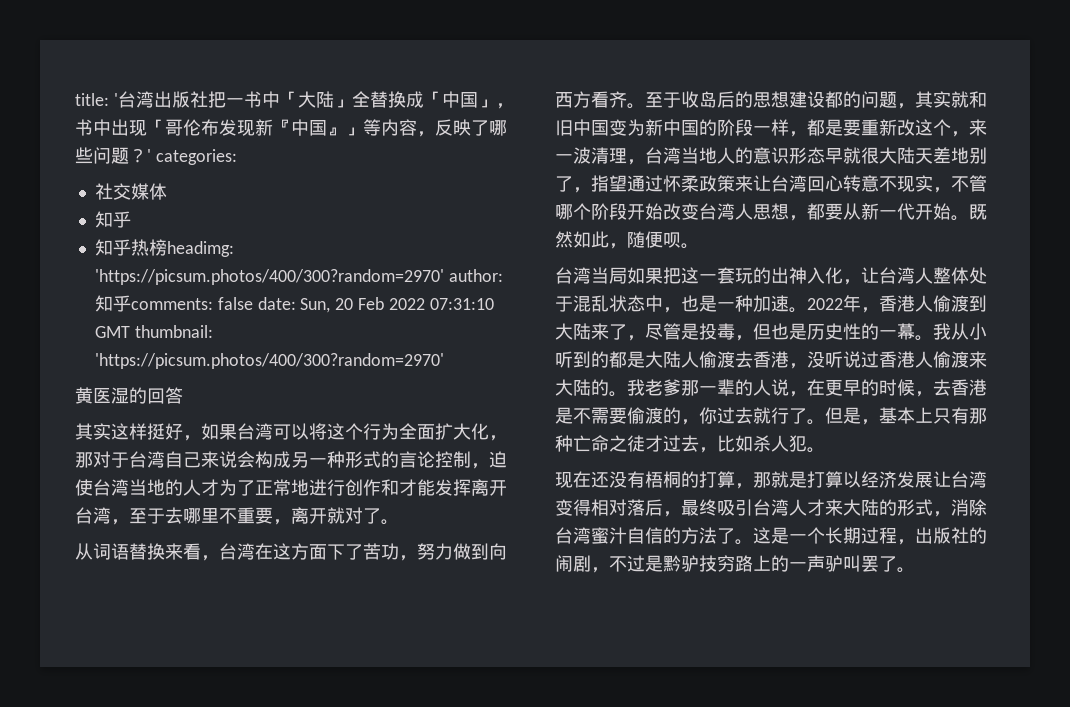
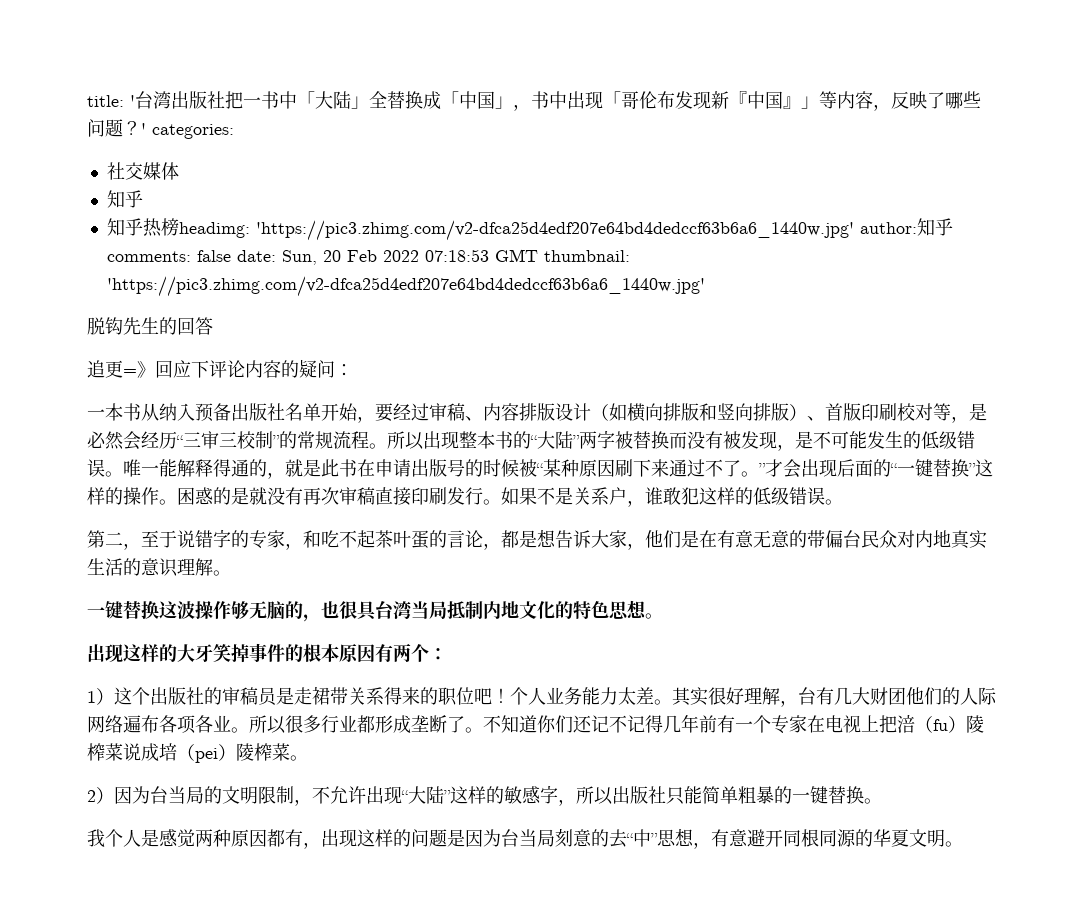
[94,269,444,285] 'https://picsum.photos/400/300?random=2970' -> [255,220,854,241] 'https://pic3.zhimg.com/v2-dfca25d4edf207e64bd4dedccf63b6a6_1440w.jpg'
[429,298,494,310] 07:31:10 -> [424,249,489,262] 07:18:53
[94,353,444,369] [75,387,129,404] 'https://picsum.photos/400/300?random=2970' // 黄医湿 -> [106,276,705,297] [87,317,159,335] 'https://pic3.zhimg.com/v2-dfca25d4edf207e64bd4dedccf63b6a6_1440w.jpg' // 脱钩先生
[75,423,507,441] [75,451,507,469] [75,479,507,496] [75,507,399,525] [75,543,507,561] [555,91,987,109] [555,119,987,137] [555,147,987,165] [555,175,987,193] [555,203,987,221] [555,231,699,249] [555,267,987,285] [555,295,987,313] [555,323,987,341] [555,351,987,369] [555,379,987,397] [555,407,987,425] [555,435,825,453] [555,471,987,489] [555,499,987,517] [555,527,987,545] [555,555,897,573] 其实这样挺好，如果台湾可以将这个行为全面扩大化，那对于台湾自己来说会构成另一种形式的言论控制，迫使台湾当地的人才为了正常地进行创作和才能发挥离开台湾，至于去哪里不重要，离开就对了。 // 从词语替换来看，台湾在这方面下了苦功，努力做到向西方看齐。至于收岛后的思想建设都的问题，其实就和旧中国变为新中国的阶段一样，都是要重新改这个，来一波清理，台湾当地人的意识形态早就很大陆天差地别了，指望通过怀柔政策来让台湾回心转意不现实，不管哪个阶段开始改变台湾人思想，都要从新一代开始。既然如此，随便呗。 // 台湾当局如果把这一套玩的出神入化，让台湾人整体处于混乱状态中，也是一种加速。2022年，香港人偷渡到大陆来了，尽管是投毒，但也是历史性的一幕。我从小听到的都是大陆人偷渡去香港，没听说过香港人偷渡来大陆的。我老爹那一辈的人说，在更早的时候，去香港是不需要偷渡的，你过去就行了。但是，基本上只有那种亡命之徒才过去，比如杀人犯。 // 现在还没有梧桐的打算，那就是打算以经济发展让台湾变得相对落后，最终吸引台湾人才来大陆的形式，消除台湾蜜汁自信的方法了。这是一个长期过程，出版社的闹剧，不过是黔驴技穷路上的一声驴叫罢了 -> [87,359,353,378] [87,403,987,423] [87,430,975,451] [87,459,993,479] [87,487,843,507] [87,529,987,550] [87,558,231,577] [87,600,663,622] [87,643,447,663] [87,686,997,707] [87,714,984,734] [87,743,308,763] [87,785,882,806] [87,828,945,849] 追更=》回应下评论内容的疑问： // 一本书从纳入预备出版社名单开始，要经过审稿、内容排版设计（如横向排版和竖向排版）、首版印刷校对等，是必然会经历“三审三校制”的常规流程。所以出现整本书的“大陆”两字被替换而没有被发现，是不可能发生的低级错误。唯一能解释得通的，就是此书在申请出版号的时候被“某种原因刷下来通过不了。”才会出现后面的“一键替换”这样的操作。困惑的是就没有再次审稿直接印刷发行。如果不是关系户，谁敢犯这样的低级错误。 // 第二，至于说错字的专家，和吃不起茶叶蛋的言论，都是想告诉大家，他们是在有意无意的带偏台民众对内地真实生活的意识理解。 // 一键替换这波操作够无脑的，也很具台湾当局抵制内地文化的特色思想。 // 出现这样的大牙笑掉事件的根本原因有两个： // 1）这个出版社的审稿员是走裙带关系得来的职位吧！个人业务能力太差。其实很好理解，台有几大财团他们的人际网络遍布各项各业。所以很多行业都形成垄断了。不知道你们还记不记得几年前有一个专家在电视上把涪（fu）陵榨菜说成培（pei）陵榨菜。 // 2）因为台当局的文明限制，不允许出现“大陆”这样的敏感字，所以出版社只能简单粗暴的一键替换。 // 我个人是感觉两种原因都有，出现这样的问题是因为台当局刻意的去“中”思想，有意避开同根同源的华夏文明

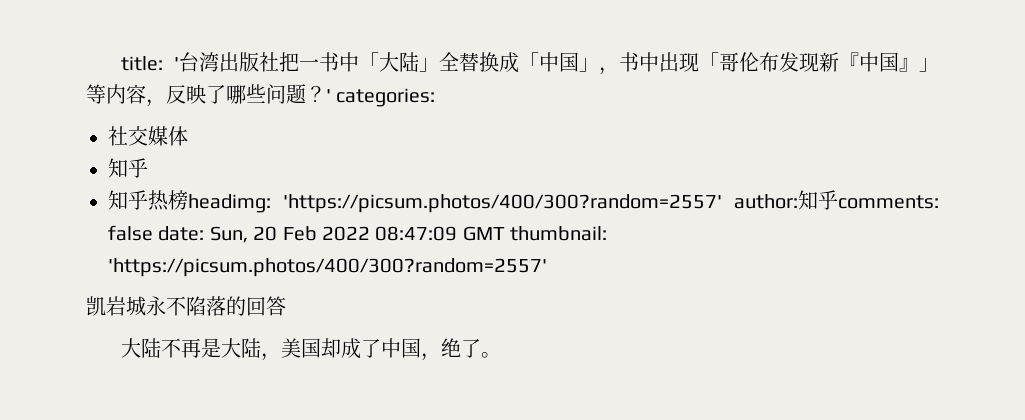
[255,220,854,241] 'https://pic3.zhimg.com/v2-dfca25d4edf207e64bd4dedccf63b6a6_1440w.jpg' -> [283,194,722,213] 'https://picsum.photos/400/300?random=2557'
[424,249,489,262] 07:18:53 -> [375,226,458,241] 08:47:09
[106,276,705,297] [87,317,213,335] [87,359,353,378] [87,403,987,423] [87,430,975,451] [87,459,993,479] [87,487,843,507] [87,529,987,550] [87,558,231,577] [87,600,663,622] [87,643,447,663] [87,686,997,707] [87,714,984,734] [87,743,308,763] [87,785,882,806] [87,828,945,849] 'https://pic3.zhimg.com/v2-dfca25d4edf207e64bd4dedccf63b6a6_1440w.jpg' // 脱钩先生的回答 // 追更=》回应下评论内容的疑问： // 一本书从纳入预备出版社名单开始，要经过审稿、内容排版设计（如横向排版和竖向排版）、首版印刷校对等，是必然会经历“三审三校制”的常规流程。所以出现整本书的“大陆”两字被替换而没有被发现，是不可能发生的低级错误。唯一能解释得通的，就是此书在申请出版号的时候被“某种原因刷下来通过不了。”才会出现后面的“一键替换”这样的操作。困惑的是就没有再次审稿直接印刷发行。如果不是关系户，谁敢犯这样的低级错误。 // 第二，至于说错字的专家，和吃不起茶叶蛋的言论，都是想告诉大家，他们是在有意无意的带偏台民众对内地真实生活的意识理解。 // 一键替换这波操作够无脑的，也很具台湾当局抵制内地文化的特色思想。 // 出现这样的大牙笑掉事件的根本原因有两个： // 1）这个出版社的审稿员是走裙带关系得来的职位吧！个人业务能力太差。其实很好理解，台有几大财团他们的人际网络遍布各项各业。所以很多行业都形成垄断了。不知道你们还记不记得几年前有一个专家在电视上把涪（fu）陵榨菜说成培（pei）陵榨菜。 // 2）因为台当局的文明限制，不允许出现“大陆”这样的敏感字，所以出版社只能简单粗暴的一键替换。 // 我个人是感觉两种原因都有，出现这样的问题是因为台当局刻意的去“中”思想，有意避开同根同源的华夏文明 -> [108,258,547,277] [86,296,286,316] [121,338,482,361] 'https://picsum.photos/400/300?random=2557' // 凯岩城永不陷落的回答 // 大陆不再是大陆，美国却成了中国，绝了

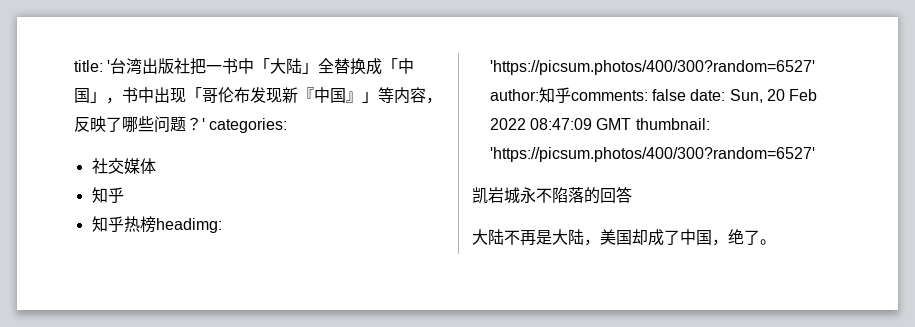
[283,194,722,213] 'https://picsum.photos/400/300?random=2557' -> [489,60,815,75] 'https://picsum.photos/400/300?random=6527'
[108,258,547,277] 'https://picsum.photos/400/300?random=2557' -> [489,147,815,162] 'https://picsum.photos/400/300?random=6527'

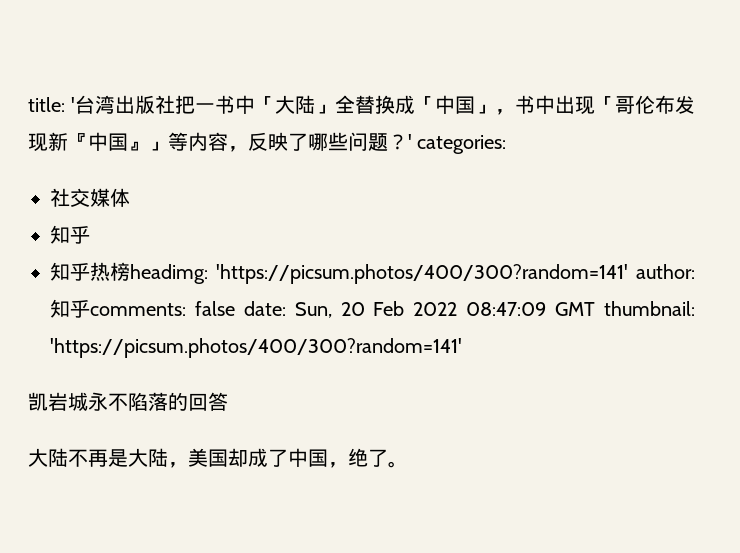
[489,60,815,75] 'https://picsum.photos/400/300?random=6527' -> [216,264,629,284] 'https://picsum.photos/400/300?random=141'
[489,147,815,162] 'https://picsum.photos/400/300?random=6527' -> [50,338,462,358] 'https://picsum.photos/400/300?random=141'

